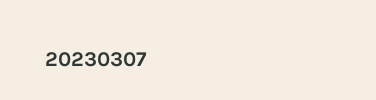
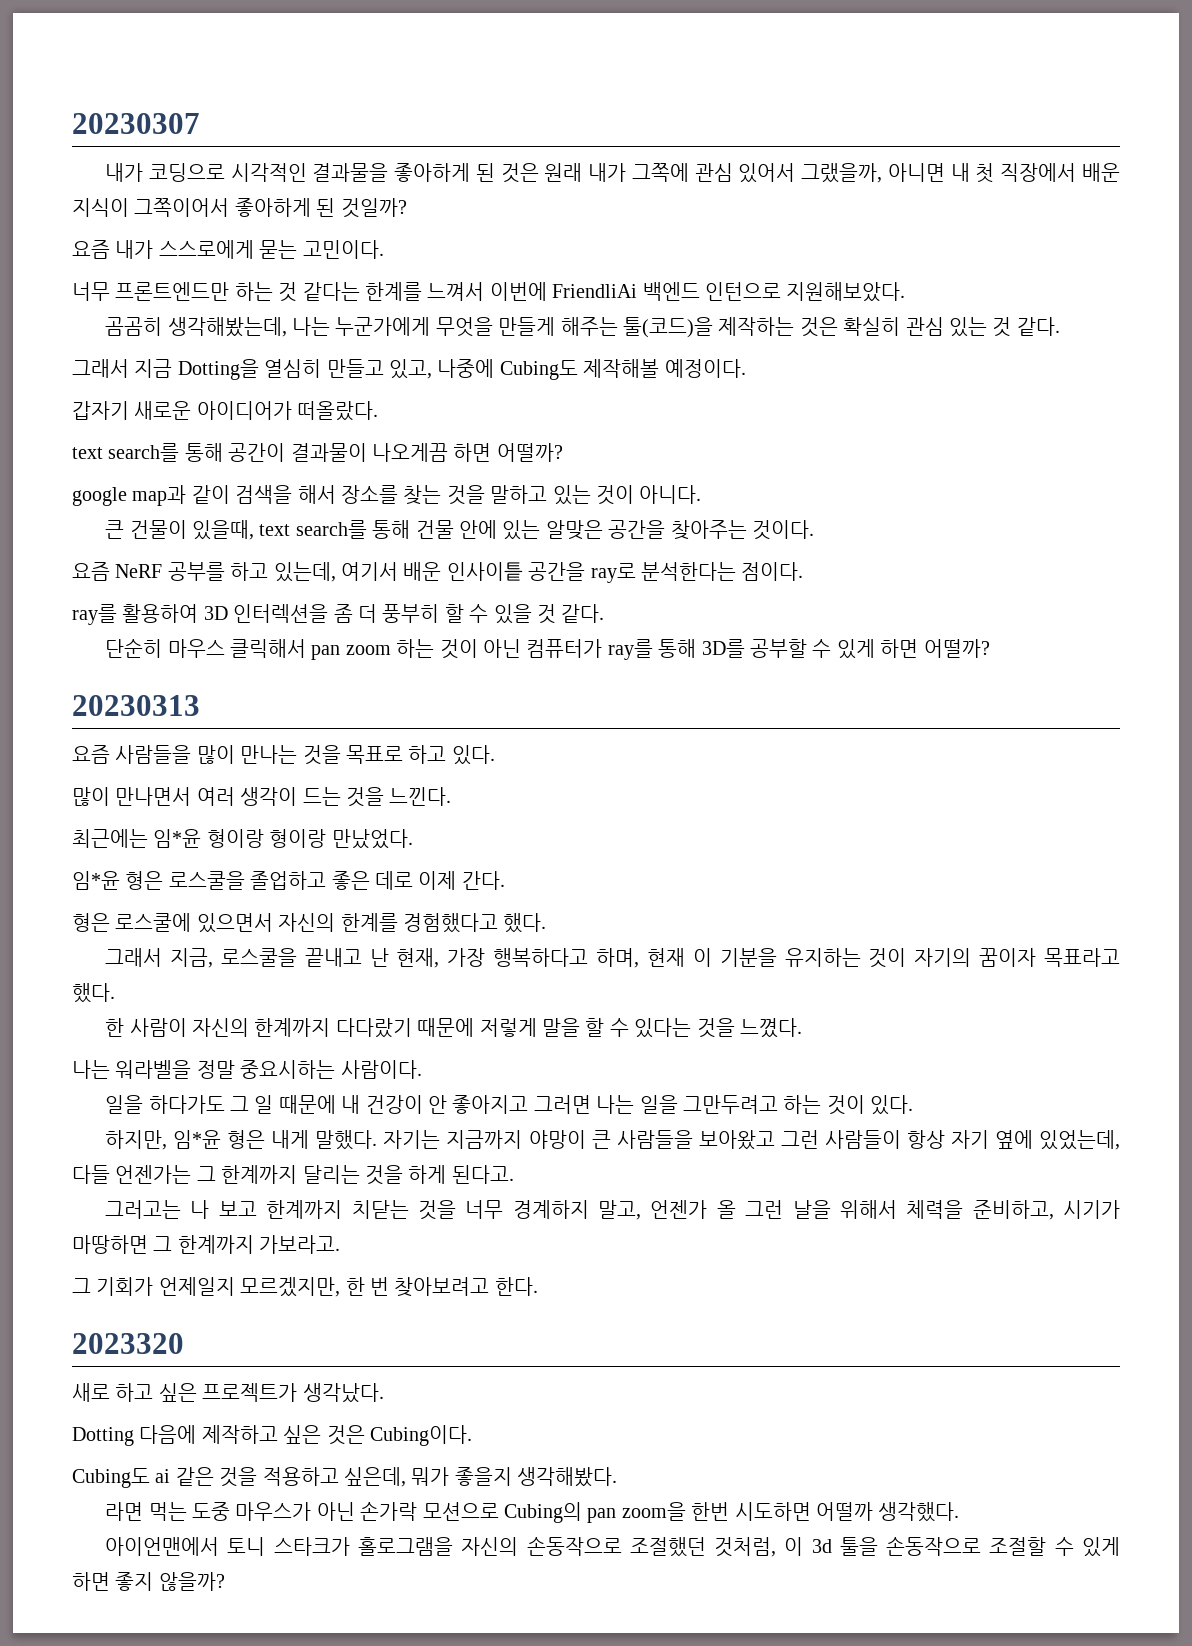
(147, 59) none -> [105,163,1120,183] [72,198,407,218] [72,240,384,259] [72,282,906,302] [105,317,1060,338] [72,359,746,380] [72,401,379,421] [72,443,563,462] [72,485,702,506] [105,520,814,540] [72,562,804,583] [72,604,605,625] [105,638,990,660] [72,695,200,716] [72,745,495,765] [72,787,452,807] [72,829,413,849] [72,871,505,890] [72,913,547,933] [105,948,1121,968] [72,983,115,1003] [105,1018,802,1038] [72,1060,422,1079] [105,1095,914,1115] [105,1130,1121,1150] [72,1165,514,1185] [105,1200,1121,1220] [72,1235,341,1254] [72,1277,538,1297] [72,1333,184,1354] [72,1383,384,1403] [72,1425,472,1446] [72,1467,618,1488] [105,1501,960,1523] [105,1536,1120,1557] [72,1572,225,1591] // 내가 코딩으로 시각적인 결과물을 좋아하게 된 것은 원래 내가 그쪽에 관심 있어서 그랬을까, 아니면 내 첫 직장에서 배운 지식이 그쪽이어서 좋아하게 된 것일까? // 요즘 내가 스스로에게 묻는 고민이다. // 너무 프론트엔드만 하는 것 같다는 한계를 느껴서 이번에 FriendliAi 백엔드 인턴으로 지원해보았다. // 곰곰히 생각해봤는데, 나는 누군가에게 무엇을 만들게 해주는 툴(코드)을 제작하는 것은 확실히 관심 있는 것 같다. // 그래서 지금 Dotting을 열심히 만들고 있고, 나중에 Cubing도 제작해볼 예정이다. // 갑자기 새로운 아이디어가 떠올랐다. // text search를 통해 공간이 결과물이 나오게끔 하면 어떨까? // google map과 같이 검색을 해서 장소를 찾는 것을 말하고 있는 것이 아니다. // 큰 건물이 있을때, text search를 통해 건물 안에 있는 알맞은 공간을 찾아주는 것이다. // 요즘 NeRF 공부를 하고 있는데, 여기서 배운 인사이틑 공간을 ray로 분석한다는 점이다. // ray를 활용하여 3D 인터렉션을 좀 더 풍부히 할 수 있을 것 같다. // 단순히 마우스 클릭해서 pan zoom 하는 것이 아닌 컴퓨터가 ray를 통해 3D를 공부할 수 있게 하면 어떨까? // 20230313 // 요즘 사람들을 많이 만나는 것을 목표로 하고 있다. // 많이 만나면서 여러 생각이 드는 것을 느낀다. // 최근에는 임*윤 형이랑 형이랑 만났었다. // 임*윤 형은 로스쿨을 졸업하고 좋은 데로 이제 간다. // 형은 로스쿨에 있으면서 자신의 한계를 경험했다고 했다. // 그래서 지금, 로스쿨을 끝내고 난 현재, 가장 행복하다고 하며, 현재 이 기분을 유지하는 것이 자기의 꿈이자 목표라고 했다. // 한 사람이 자신의 한계까지 다다랐기 때문에 저렇게 말을 할 수 있다는 것을 느꼈다. // 나는 워라벨을 정말 중요시하는 사람이다. // 일을 하다가도 그 일 때문에 내 건강이 안 좋아지고 그러면 나는 일을 그만두려고 하는 것이 있다. // 하지만, 임*윤 형은 내게 말했다. 자기는 지금까지 야망이 큰 사람들을 보아왔고 그런 사람들이 항상 자기 옆에 있었는데, 다들 언젠가는 그 한계까지 달리는 것을 하게 된다고. // 그러고는 나 보고 한계까지 치닫는 것을 너무 경계하지 말고, 언젠가 올 그런 날을 위해서 체력을 준비하고, 시기가 마땅하면 그 한계까지 가보라고. // 그 기회가 언제일지 모르겠지만, 한 번 찾아보려고 한다. // 2023320 // 새로 하고 싶은 프로젝트가 생각났다. // Dotting 다음에 제작하고 싶은 것은 Cubing이다. // Cubing도 ai 같은 것을 적용하고 싶은데, 뭐가 좋을지 생각해봤다. // 라면 먹는 도중 마우스가 아닌 손가락 모션으로 Cubing의 pan zoom을 한번 시도하면 어떨까 생각했다. // 아이언맨에서 토니 스타크가 홀로그램을 자신의 손동작으로 조절했던 것처럼, 이 3d 툴을 손동작으로 조절할 수 있게 하면 좋지 않을까?

